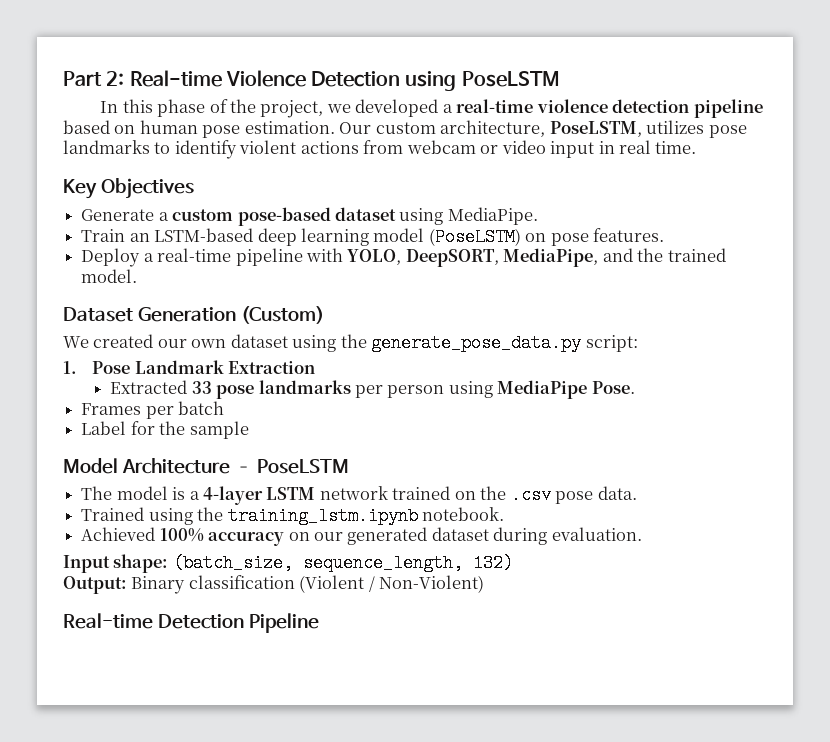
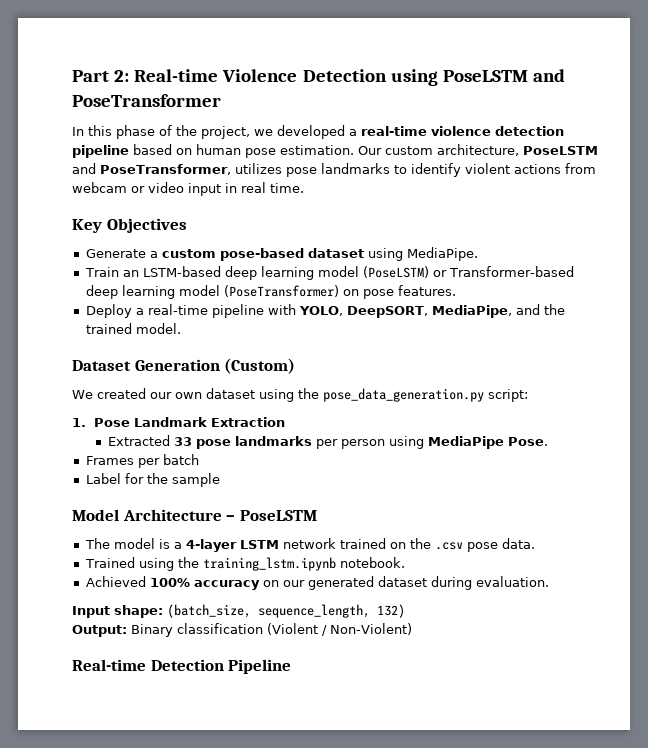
(560, 79) none -> [532,69,565,82] [72,94,221,107] and PoseTransformer
[549,121,642,137] PoseLSTM, -> [523,146,598,155] [72,163,231,175] PoseLSTM and PoseTransformer,
(521, 237) none -> [432,266,574,277] [85,285,339,299] or Transformer-based deep learning model (PoseTransformer)
[371,334,582,352] generate_pose_data.py -> [323,388,484,402] pose_data_generation.py

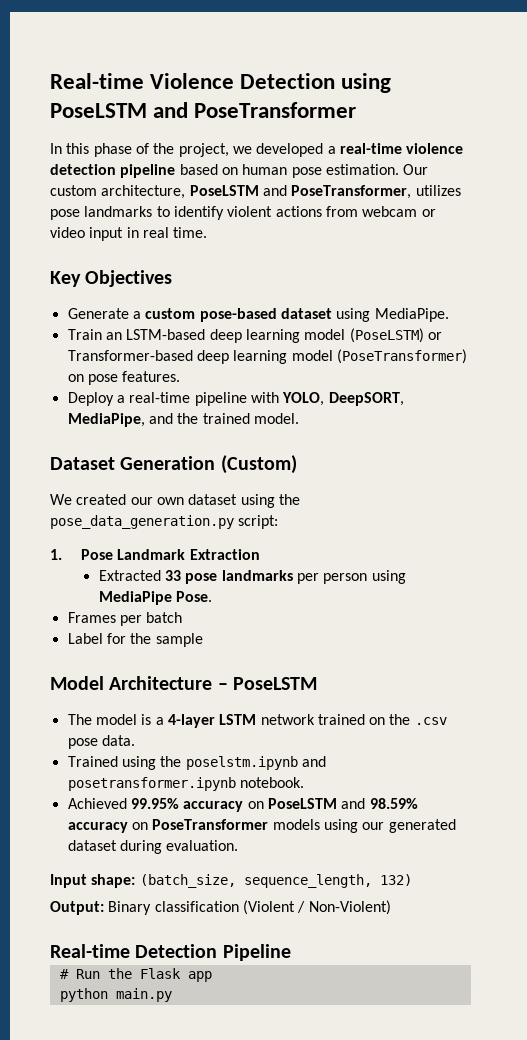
[72,70,130,82] Part 2: -> (50, 81) none
[202,557,336,571] training_lstm.ipynb -> [185,756,326,770] [67,777,236,791] poselstm.ipynb and posetransformer.ipynb
[149,578,279,590] 100% accuracy on -> [130,798,418,812] [67,819,358,833] 99.95% accuracy on PoseLSTM and 98.59% accuracy on PoseTransformer models using
(292, 666) none -> [59,968,212,982] [59,988,172,1002] // # Run the Flask app // python main.py

